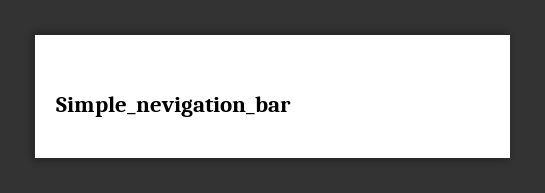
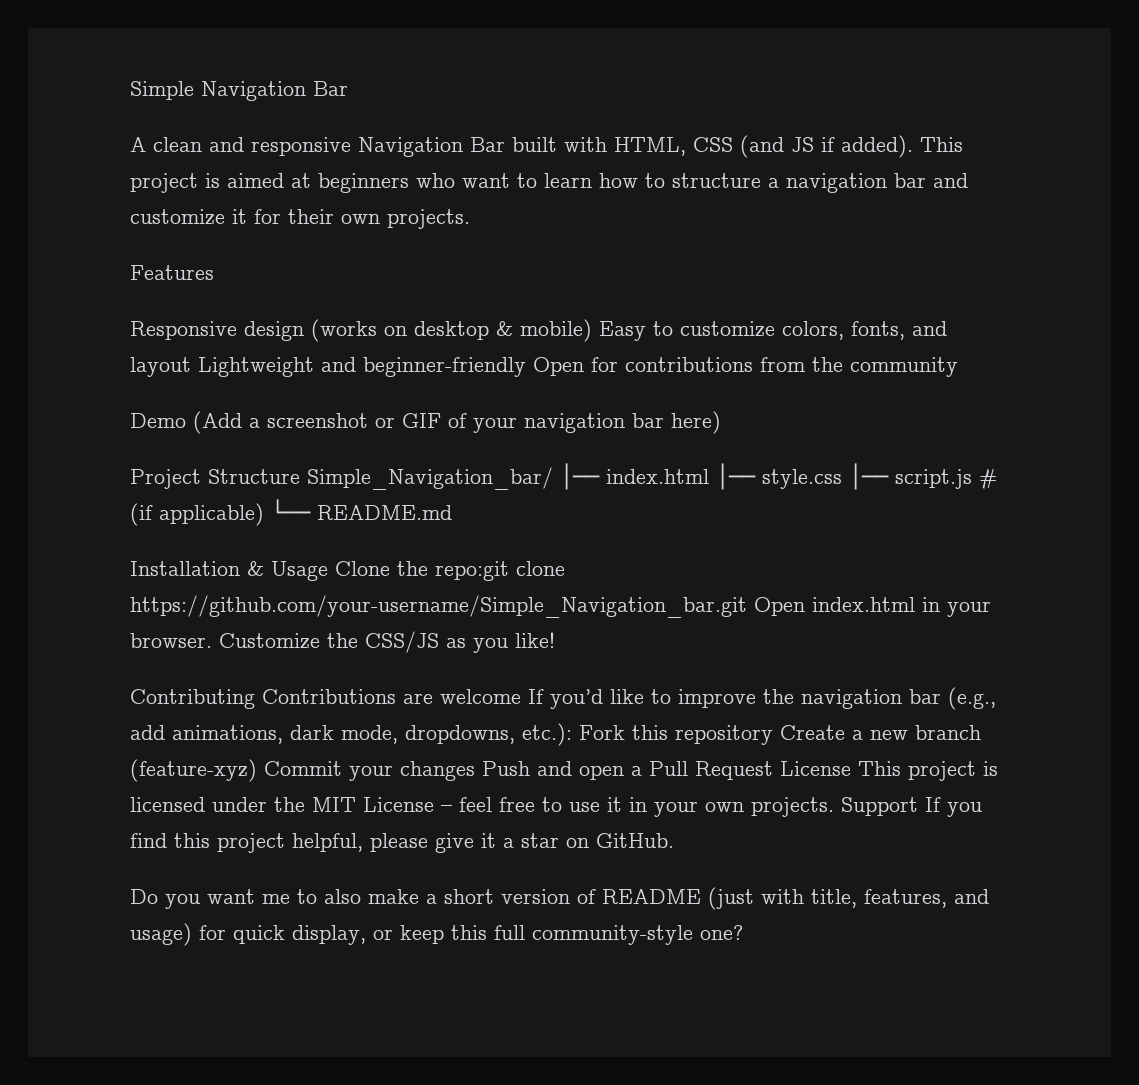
[56,96,291,117] Simple_nevigation_bar -> [130,81,348,101] [130,135,963,158] [130,173,968,193] [130,209,470,229] [130,265,214,280] [130,319,947,342] [130,357,958,377] [130,411,721,434] [130,463,997,491] [130,499,452,526] [130,561,565,581] [130,595,991,618] [130,631,555,653] [130,687,996,710] [130,723,981,746] [130,759,998,782] [130,797,982,817] [130,833,674,853] [130,887,989,910] [130,923,743,946] Simple Navigation Bar // A clean and responsive Navigation Bar built with HTML, CSS (and JS if added). This project is aimed at beginners who want to learn how to structure a navigation bar and customize it for their own projects. // Features // Responsive design (works on desktop & mobile) Easy to customize colors, fonts, and layout Lightweight and beginner-friendly Open for contributions from the community // Demo (Add a screenshot or GIF of your navigation bar here) // Project Structure Simple_Navigation_bar/ │── index.html │── style.css │── script.js # (if applicable) └── README.md // Installation & Usage Clone the repo:git clone https://github.com/your-username/Simple_Navigation_bar.git Open index.html in your browser. Customize the CSS/JS as you like! // Contributing Contributions are welcome If you’d like to improve the navigation bar (e.g., add animations, dark mode, dropdowns, etc.): Fork this repository Create a new branch (feature-xyz) Commit your changes Push and open a Pull Request License This project is licensed under the MIT License – feel free to use it in your own projects. Support If you find this project helpful, please give it a star on GitHub. // Do you want me to also make a short version of README (just with title, features, and usage) for quick display, or keep this full community-style one?

